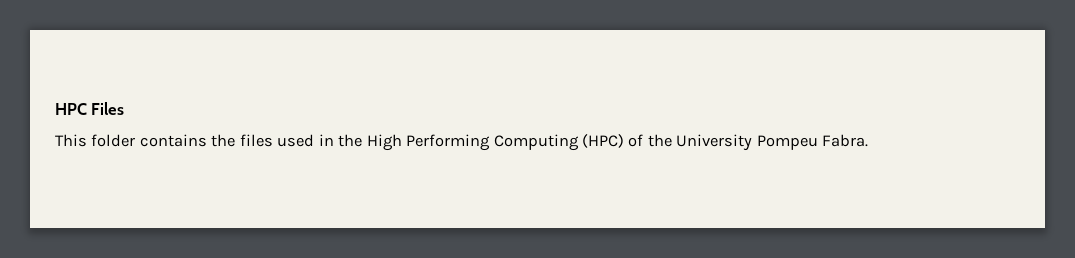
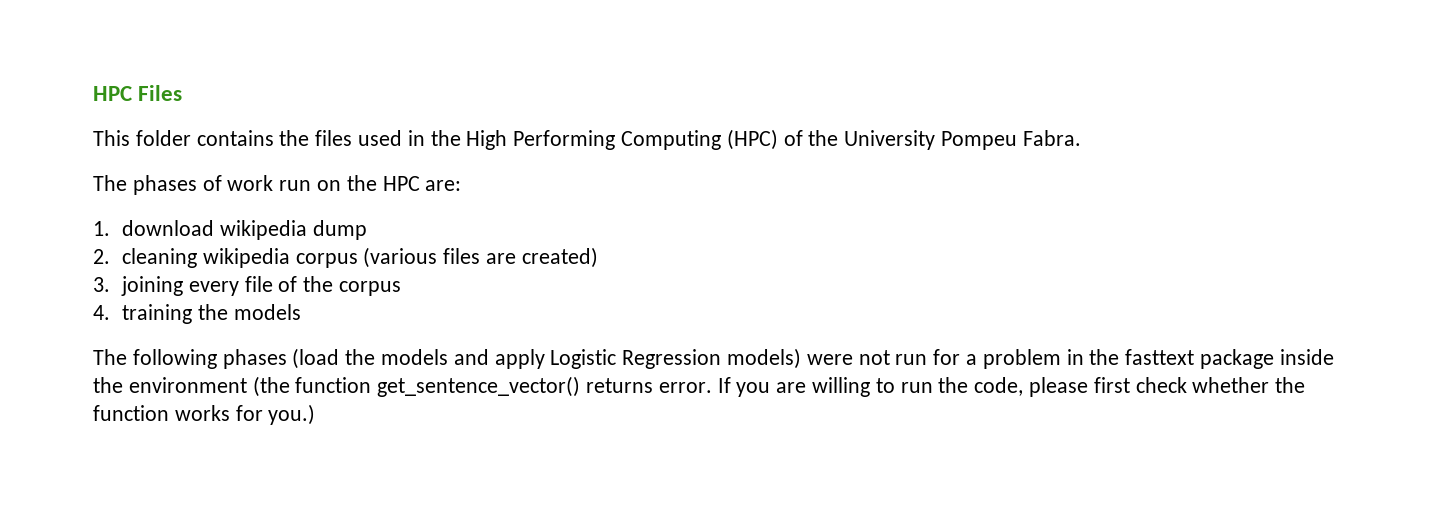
(869, 140) none -> [93,175,462,195] [93,220,367,240] [93,247,598,268] [93,276,401,296] [93,304,301,324] [93,348,1334,369] [93,376,1306,397] [93,404,316,425] // The phases of work run on the HPC are: // 1. download wikipedia dump // 2. cleaning wikipedia corpus (various files are created) // 3. joining every file of the corpus // 4. training the models // The following phases (load the models and apply Logistic Regression models) were not run for a problem in the fasttext package inside the environment (the function get_sentence_vector() returns error. If you are willing to run the code, please first check whether the function works for you.)

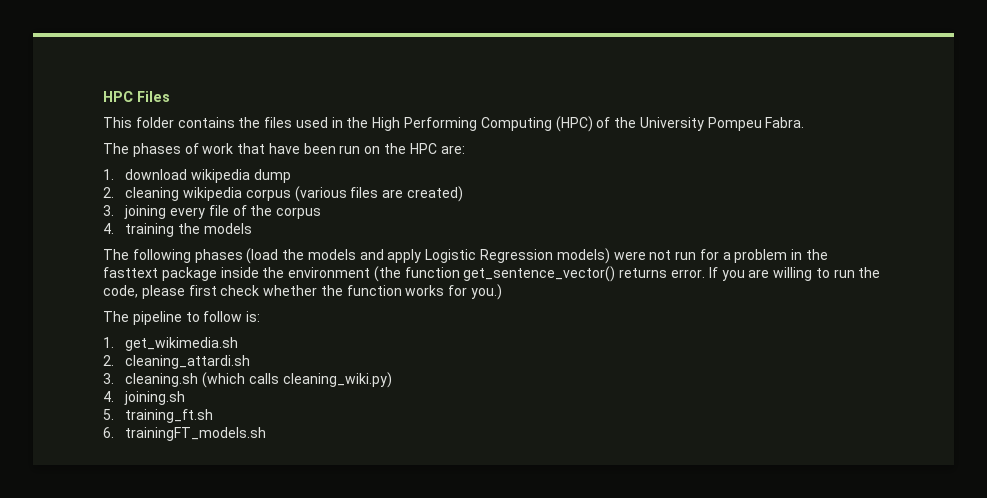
(274, 183) none -> [237,143,336,154] that have been
(316, 414) none -> [103,311,261,325] [103,337,239,351] [103,355,251,369] [103,372,392,388] [103,391,186,405] [103,409,214,423] [103,427,267,441] // The pipeline to follow is: // 1. get_wikimedia.sh // 2. cleaning_attardi.sh // 3. cleaning.sh (which calls cleaning_wiki.py) // 4. joining.sh // 5. training_ft.sh // 6. trainingFT_models.sh

